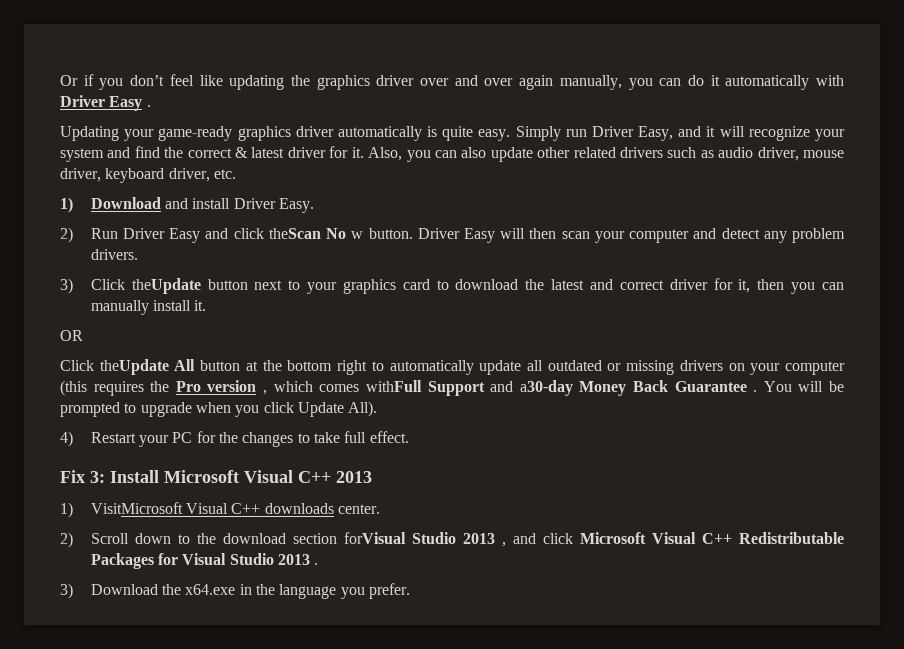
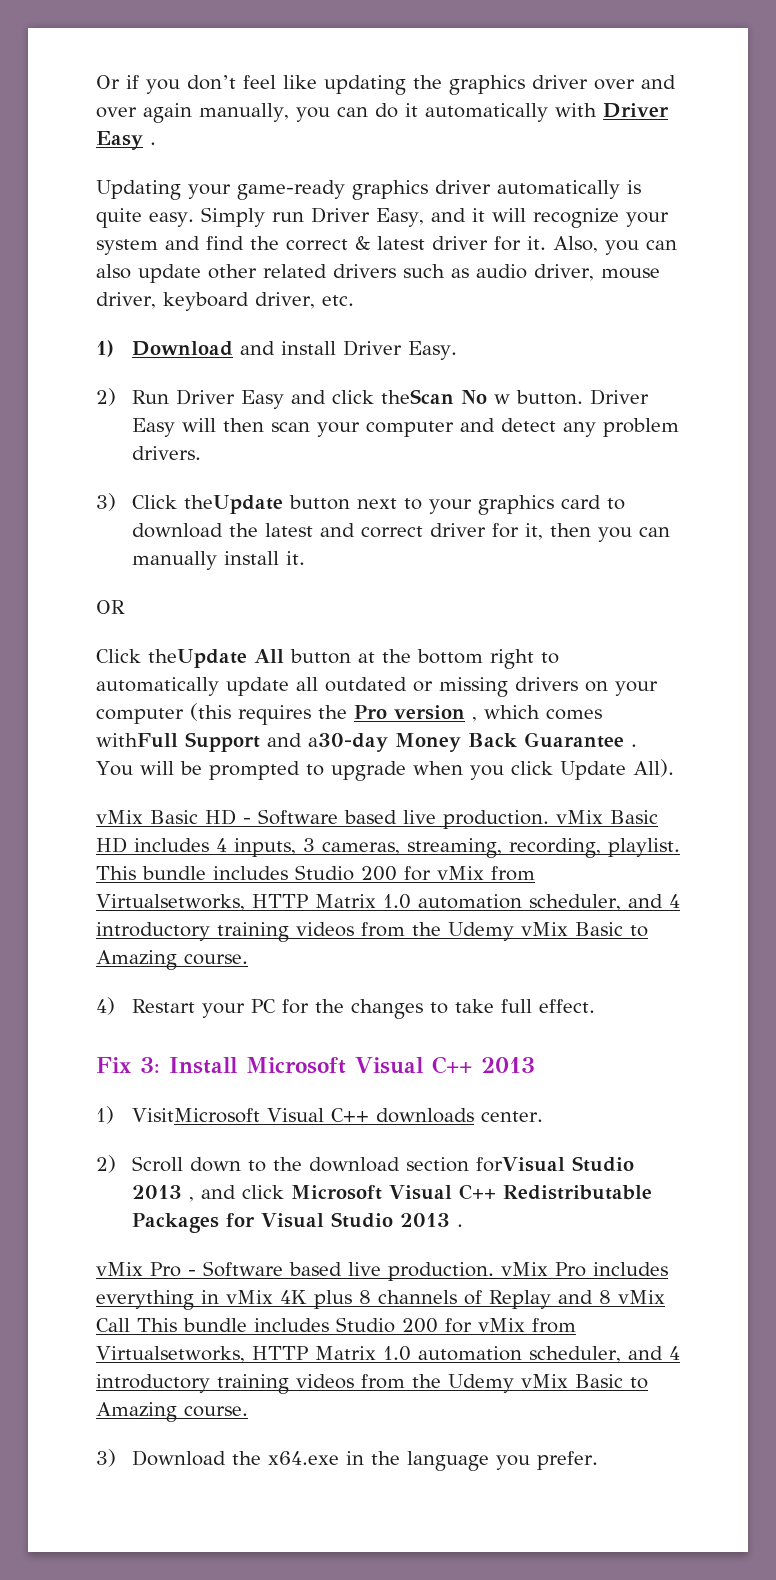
(378, 409) none -> [96,809,658,829] [96,837,680,858] [96,865,535,881] [96,894,680,911] [96,922,648,942] [96,950,248,970] // vMix Basic HD - Software based live production. vMix Basic HD includes 4 inputs, 3 cameras, streaming, recording, playlist. This bundle includes Studio 200 for vMix from Virtualsetworks, HTTP Matrix 1.0 automation scheduler, and 4 introductory training videos from the Udemy vMix Basic to Amazing course.
(319, 564) none -> [96,1261,668,1281] [96,1290,665,1310] [96,1317,576,1333] [96,1346,680,1363] [96,1374,648,1394] [96,1402,248,1422] // vMix Pro - Software based live production. vMix Pro includes everything in vMix 4K plus 8 channels of Replay and 8 vMix Call This bundle includes Studio 200 for vMix from Virtualsetworks, HTTP Matrix 1.0 automation scheduler, and 4 introductory training videos from the Udemy vMix Basic to Amazing course.

